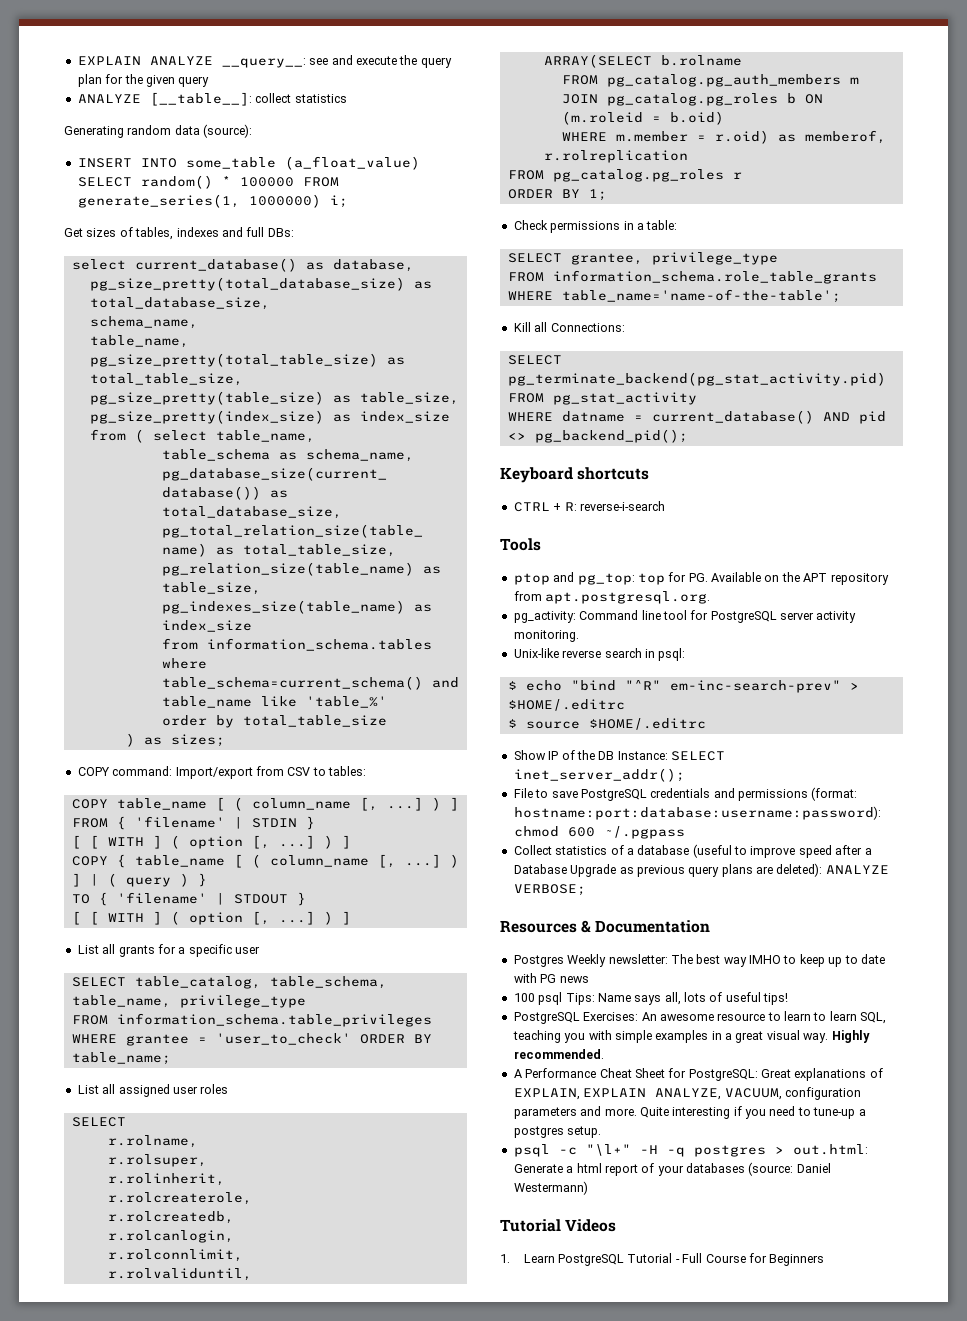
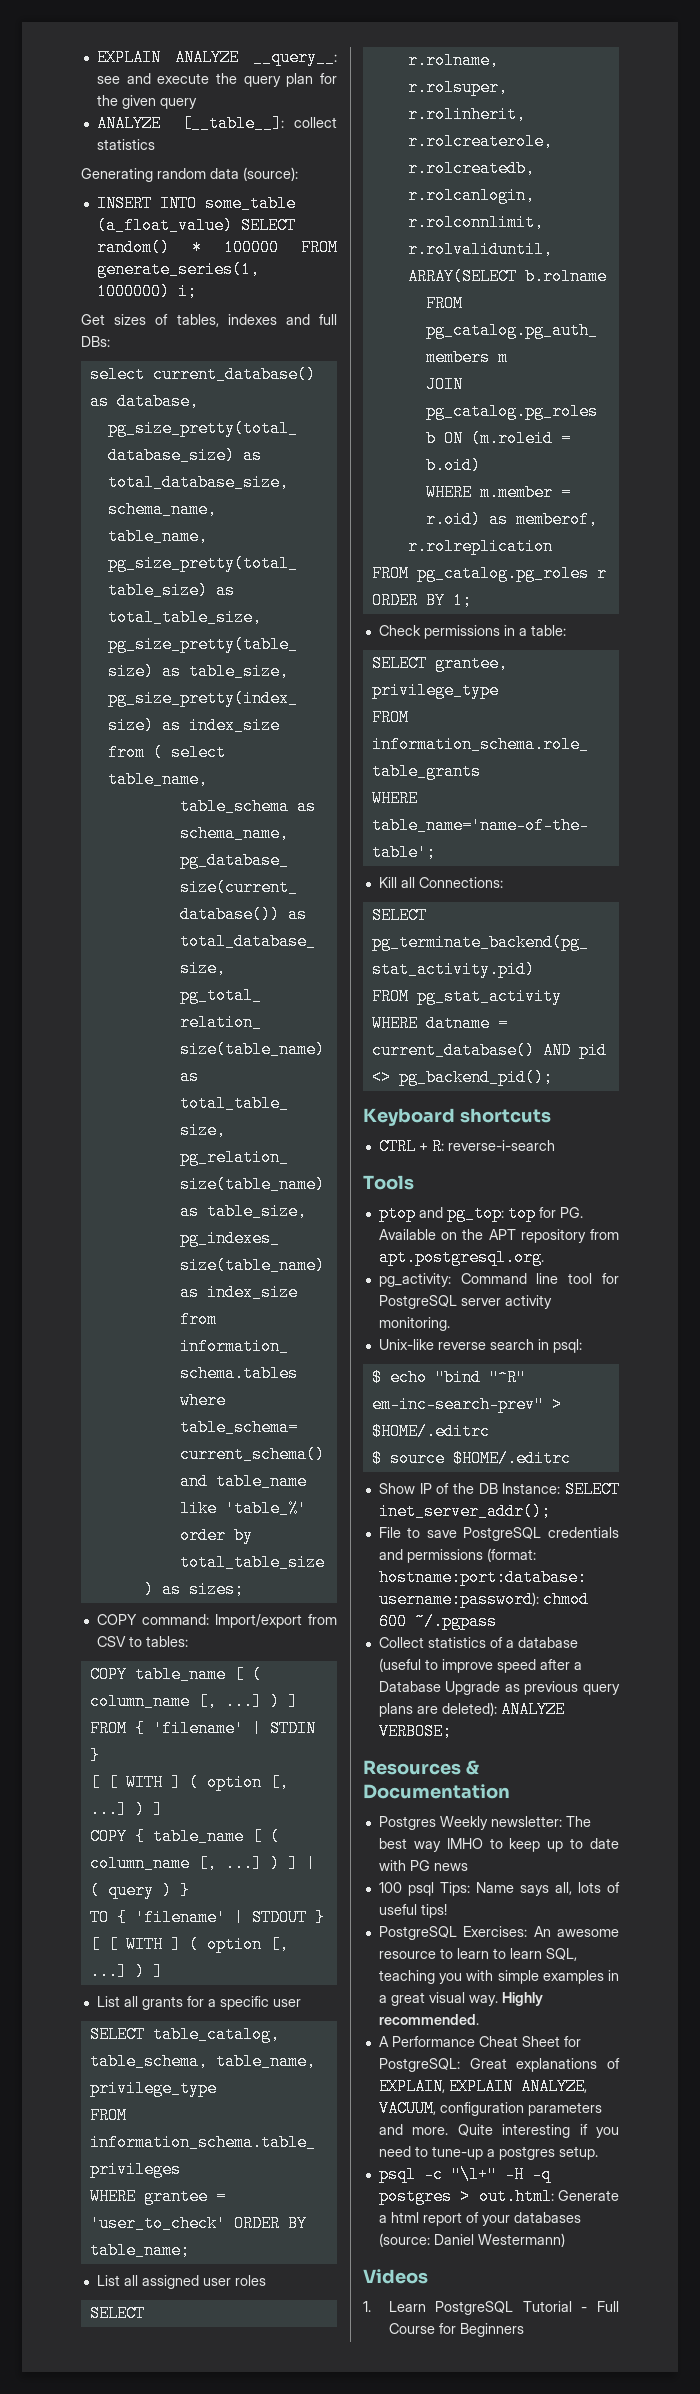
[500,1219,561,1232] Tutorial -> (565, 2240) none

